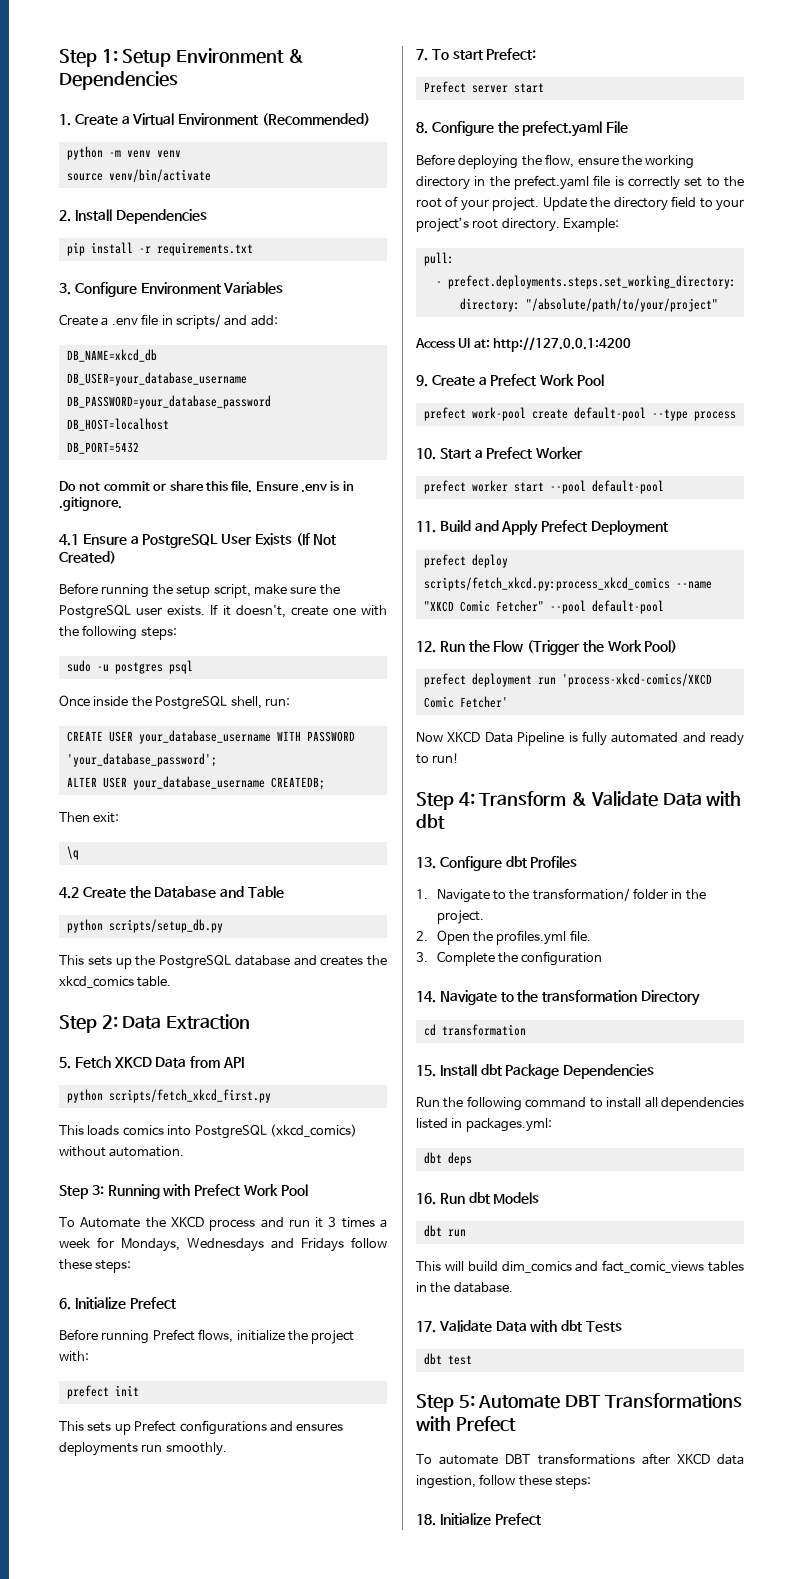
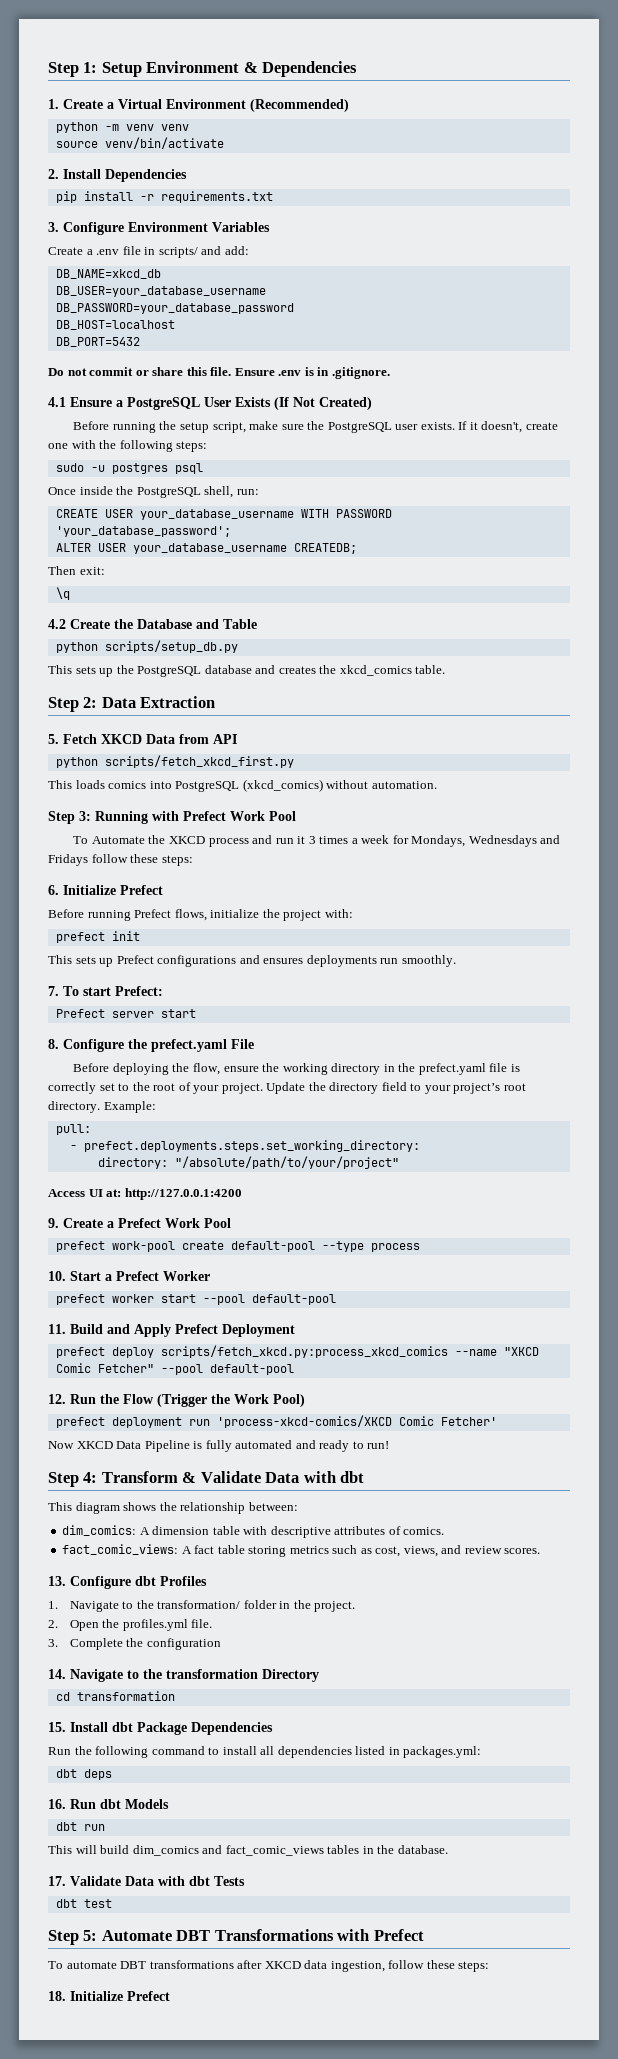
(445, 821) none -> [48,1502,298,1514] [62,1525,445,1538] [62,1544,541,1557] // This diagram shows the relationship between: // dim_comics: A dimension table with descriptive attributes of comics. // fact_comic_views: A fact table storing metrics such as cost, views, and review scores.

